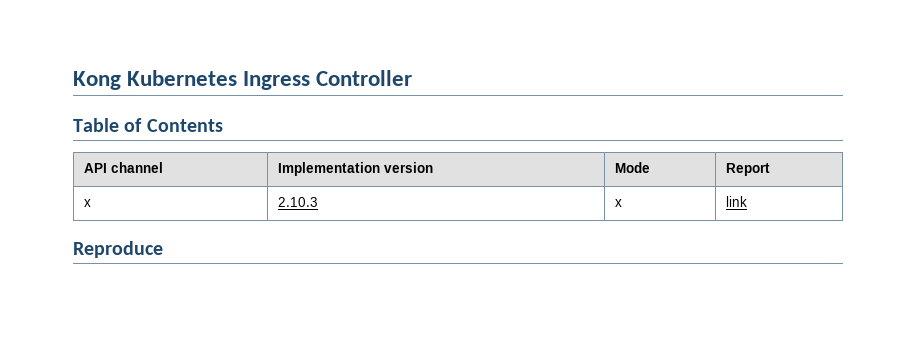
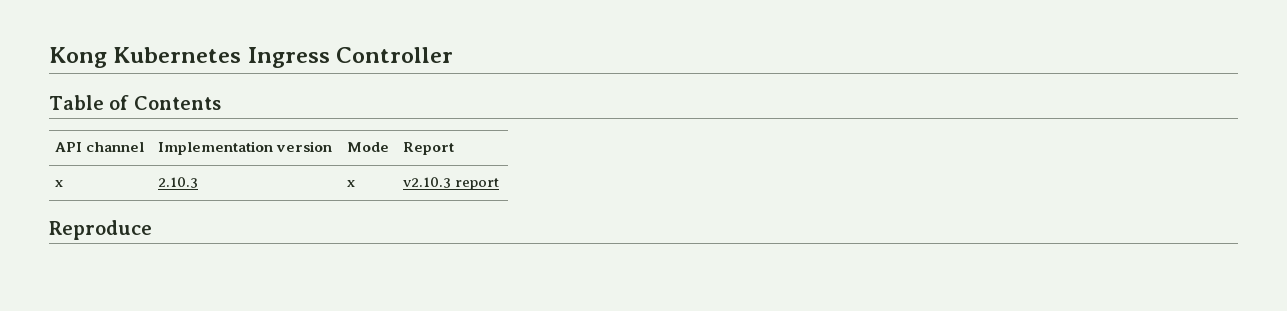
[726,196,748,207] link -> [403,177,500,190] v2.10.3 report

